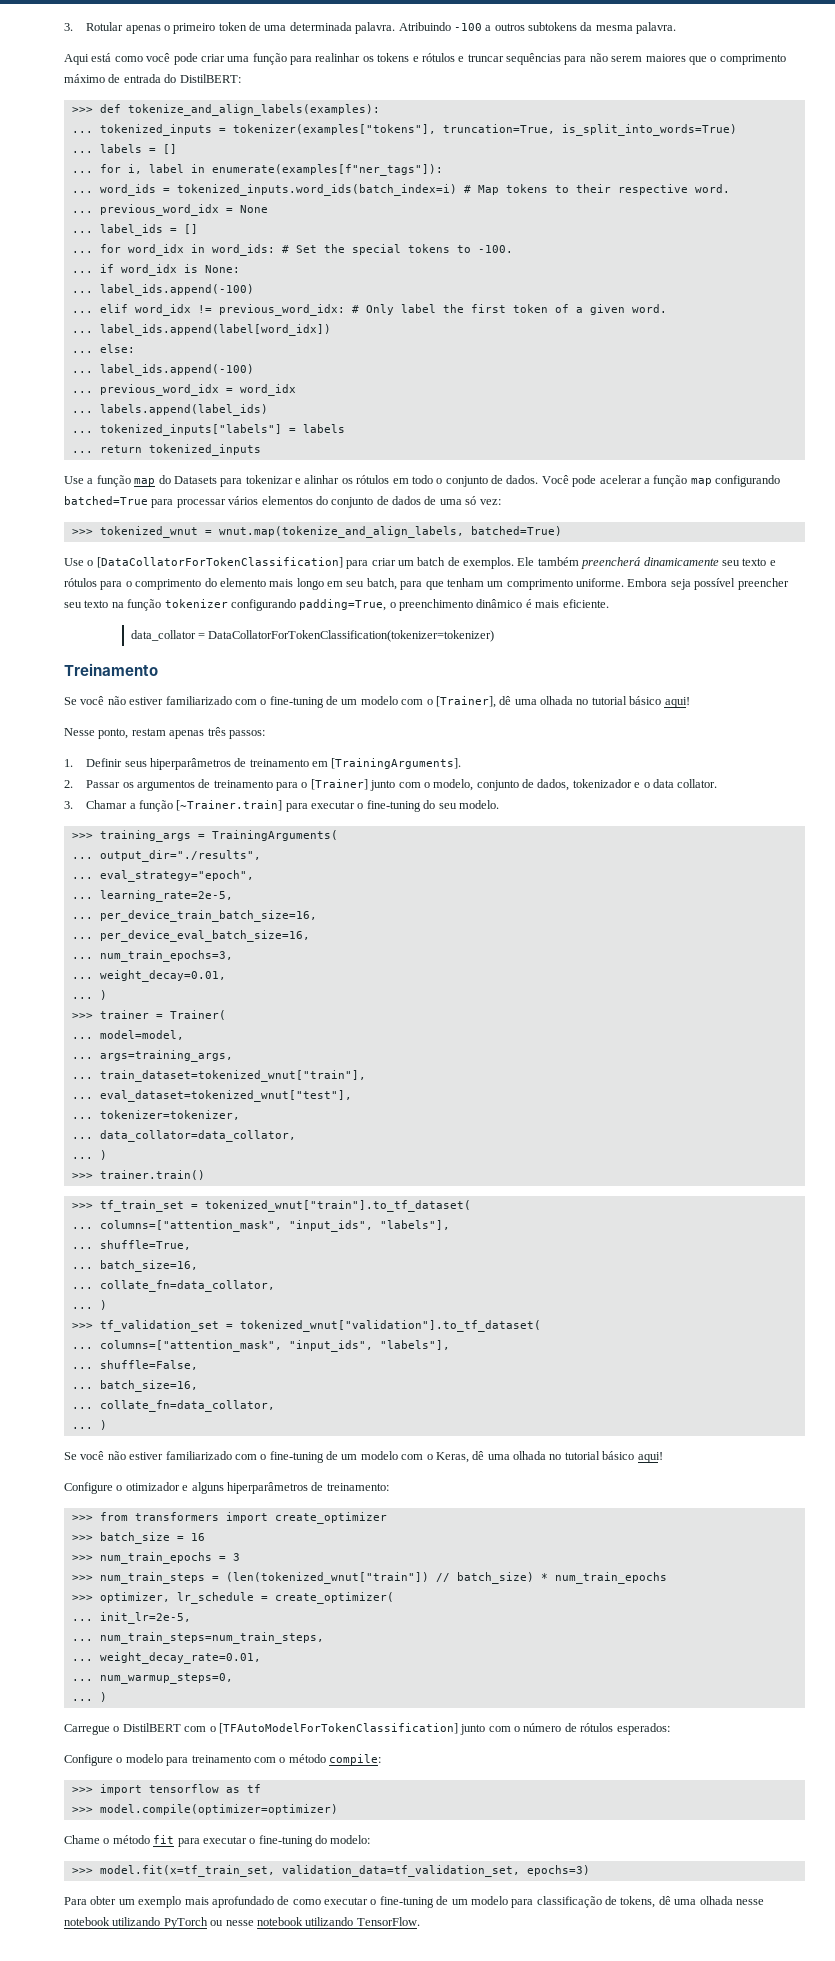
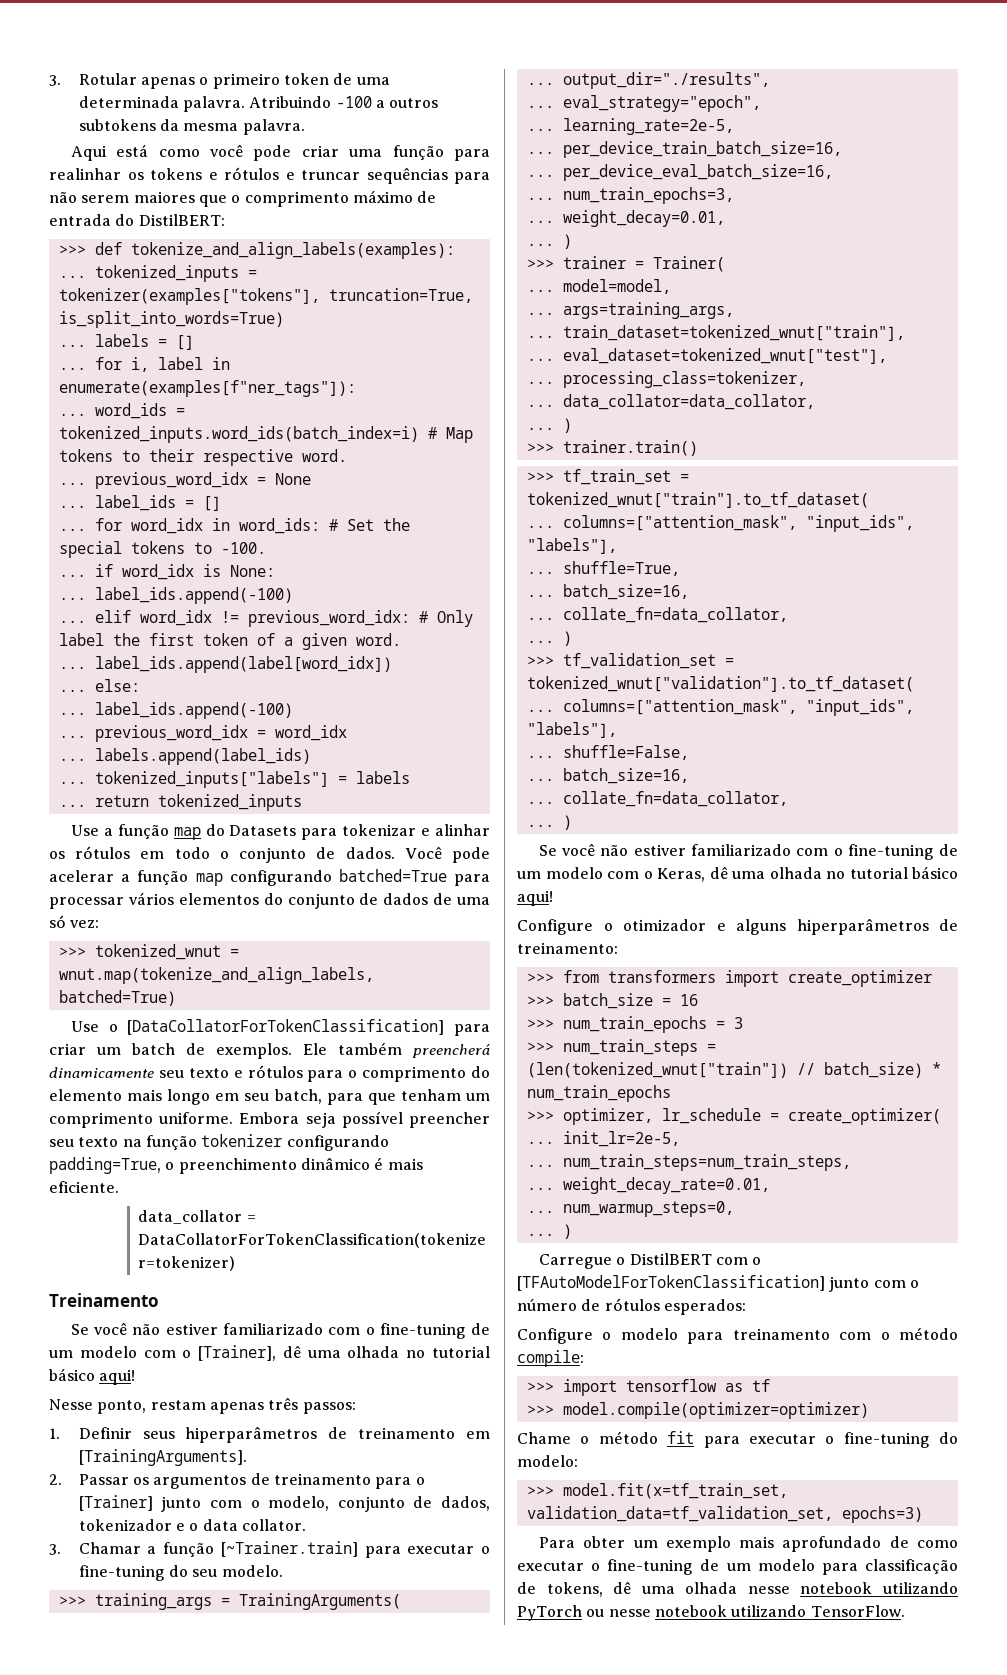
[99,1110,240,1120] tokenizer=tokenizer, -> [562,371,806,388] processing_class=tokenizer,

